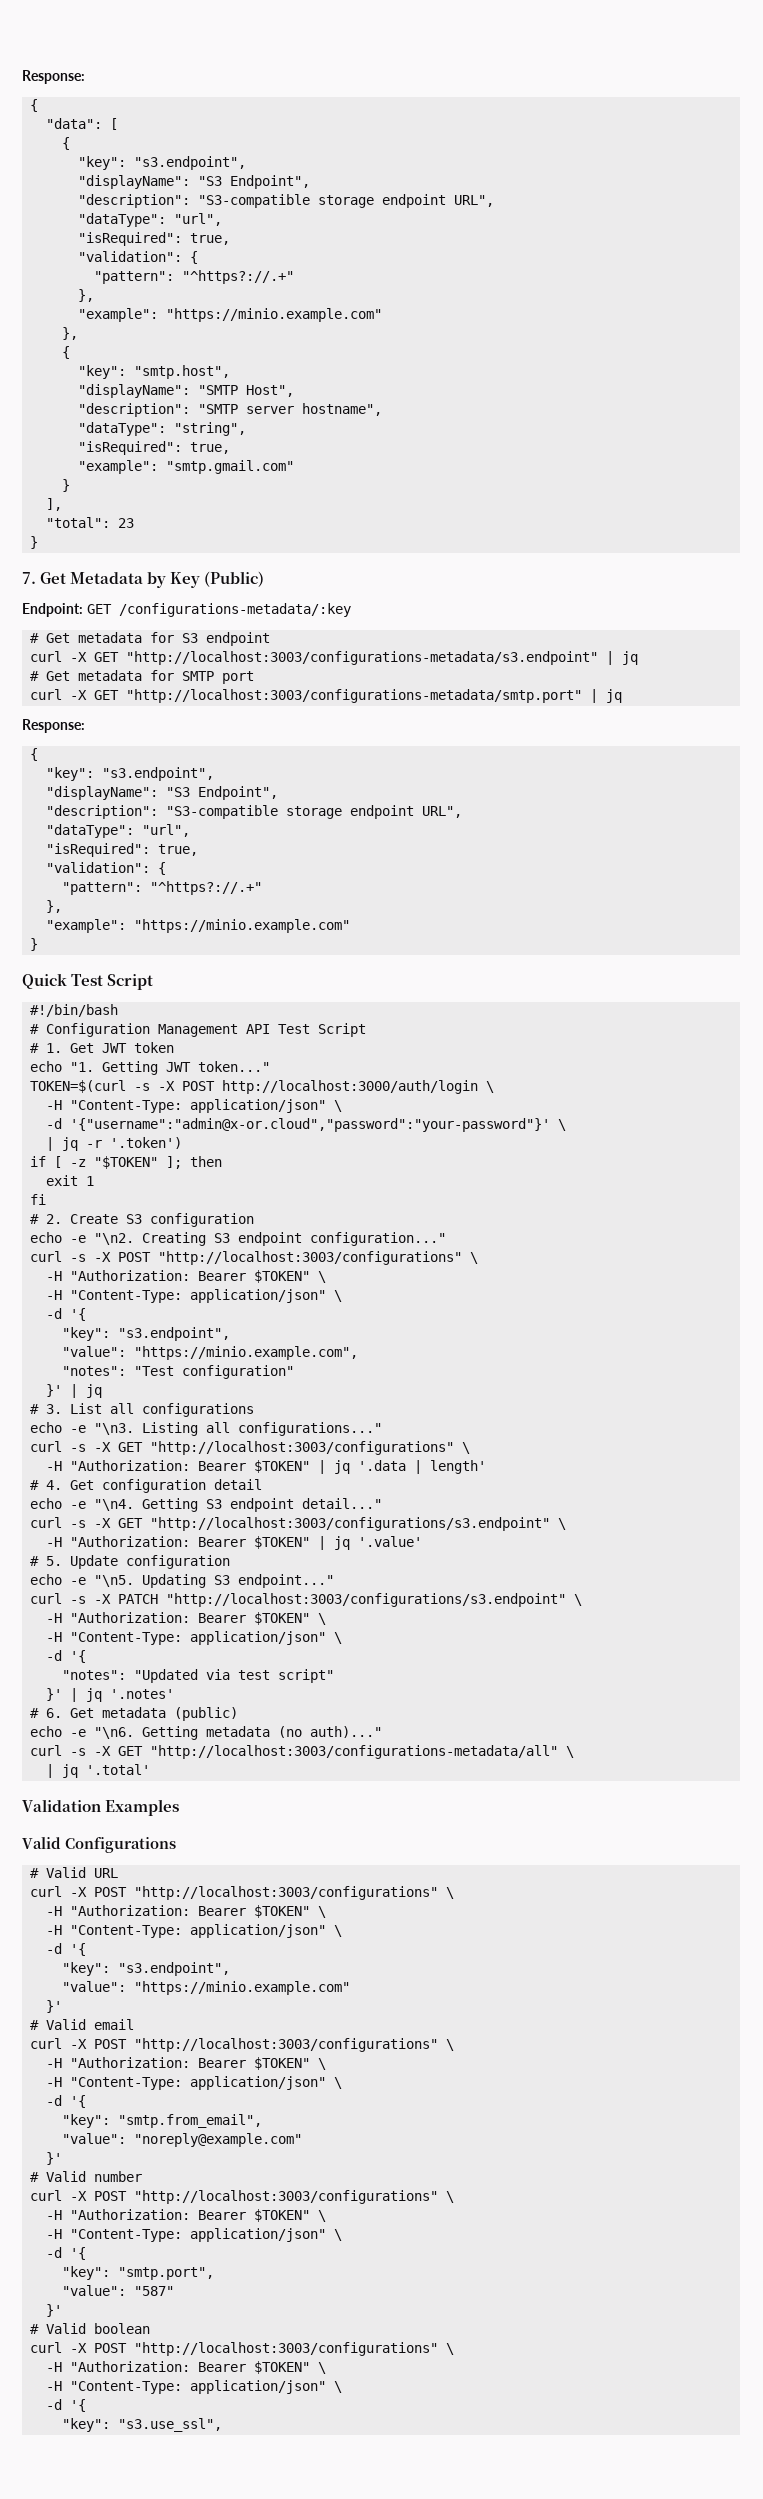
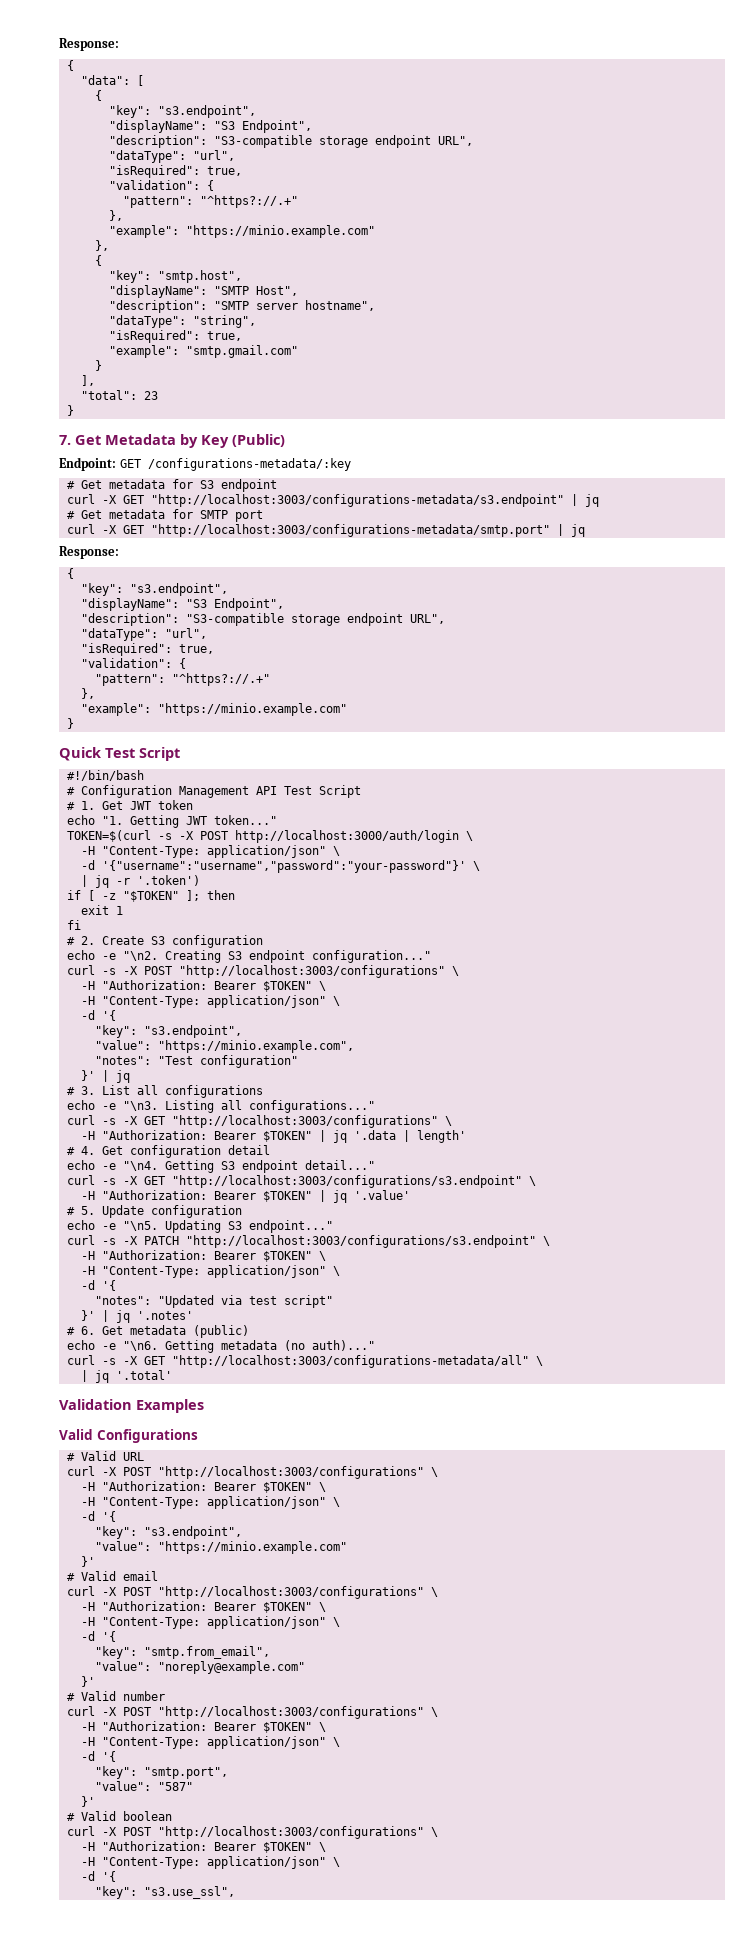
[70,1118,551,1132] '{"username":"admin@x-or.cloud","password":"your-password"}' -> [101,860,466,873] '{"username":"username","password":"your-password"}'

